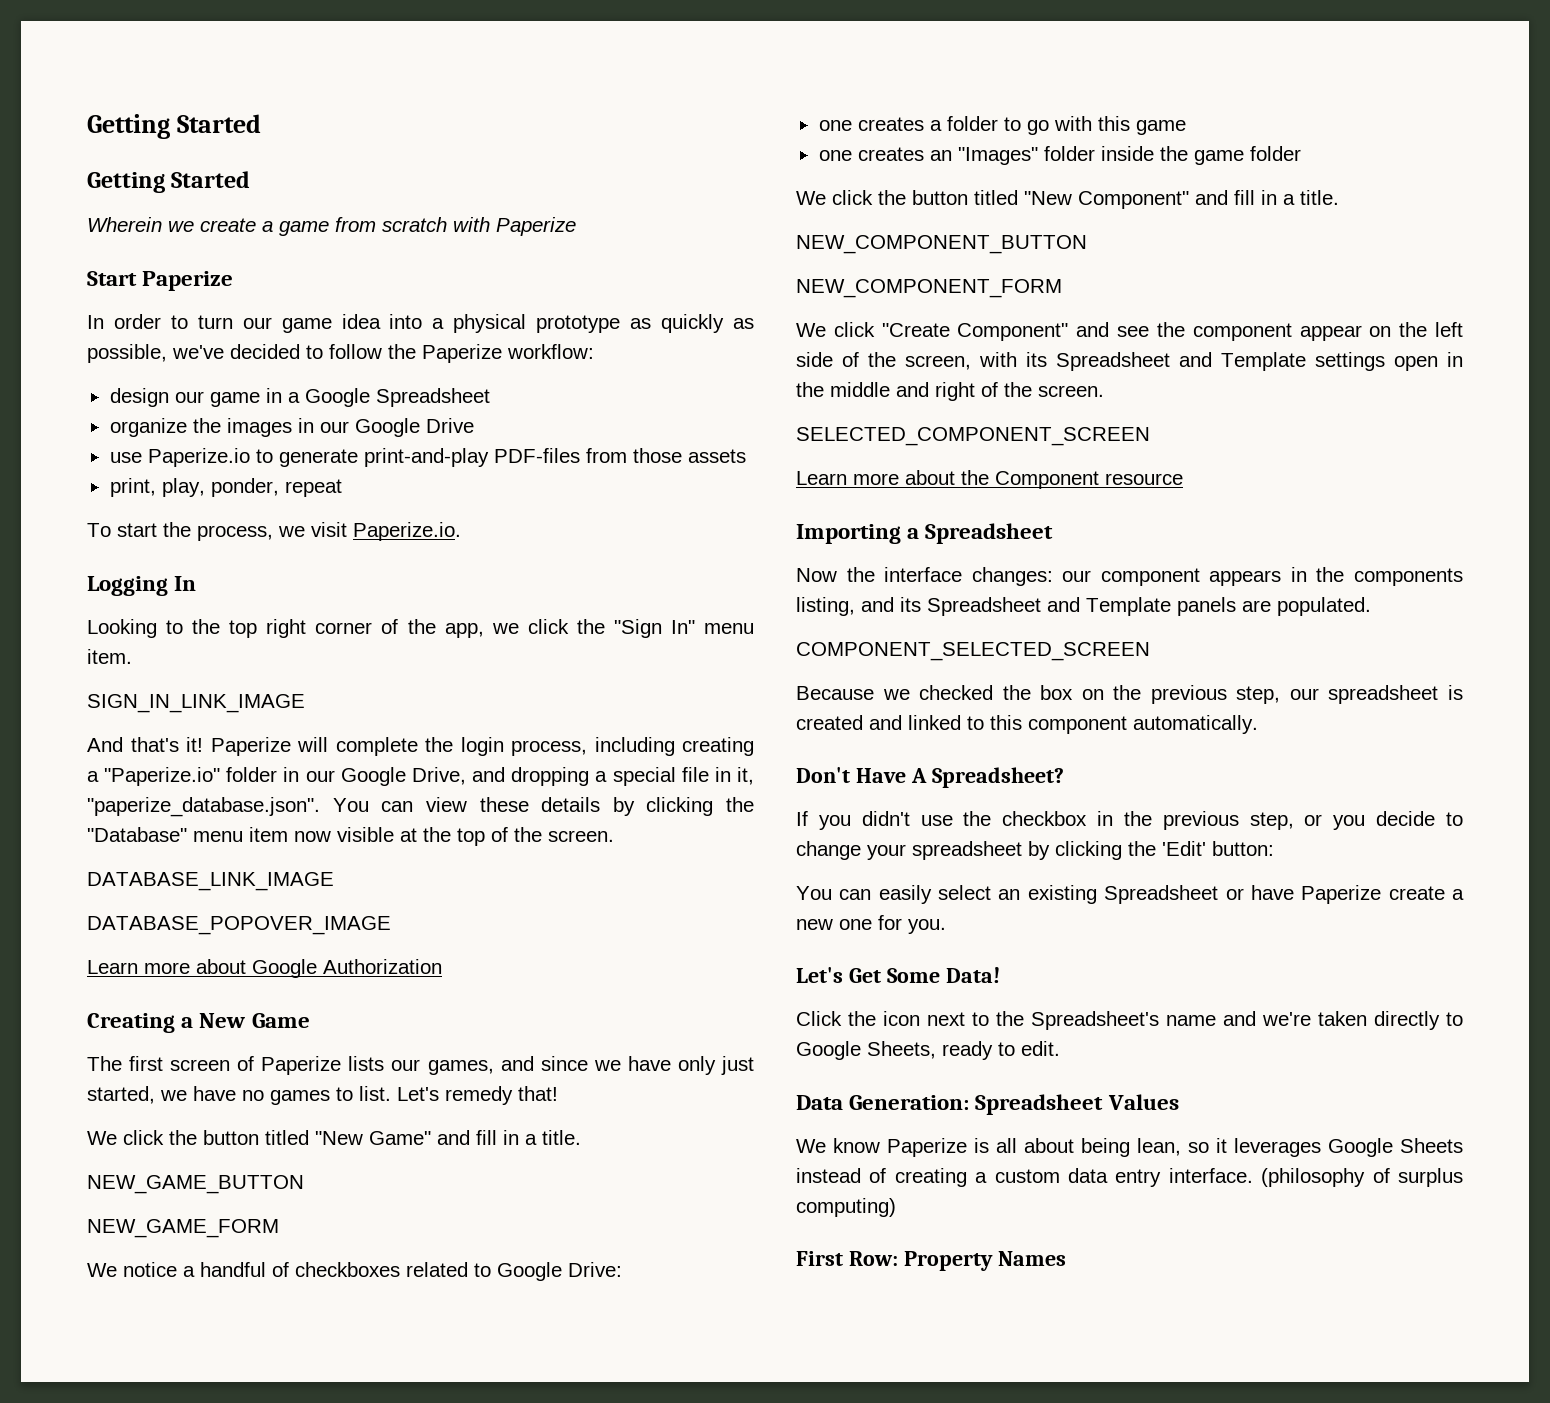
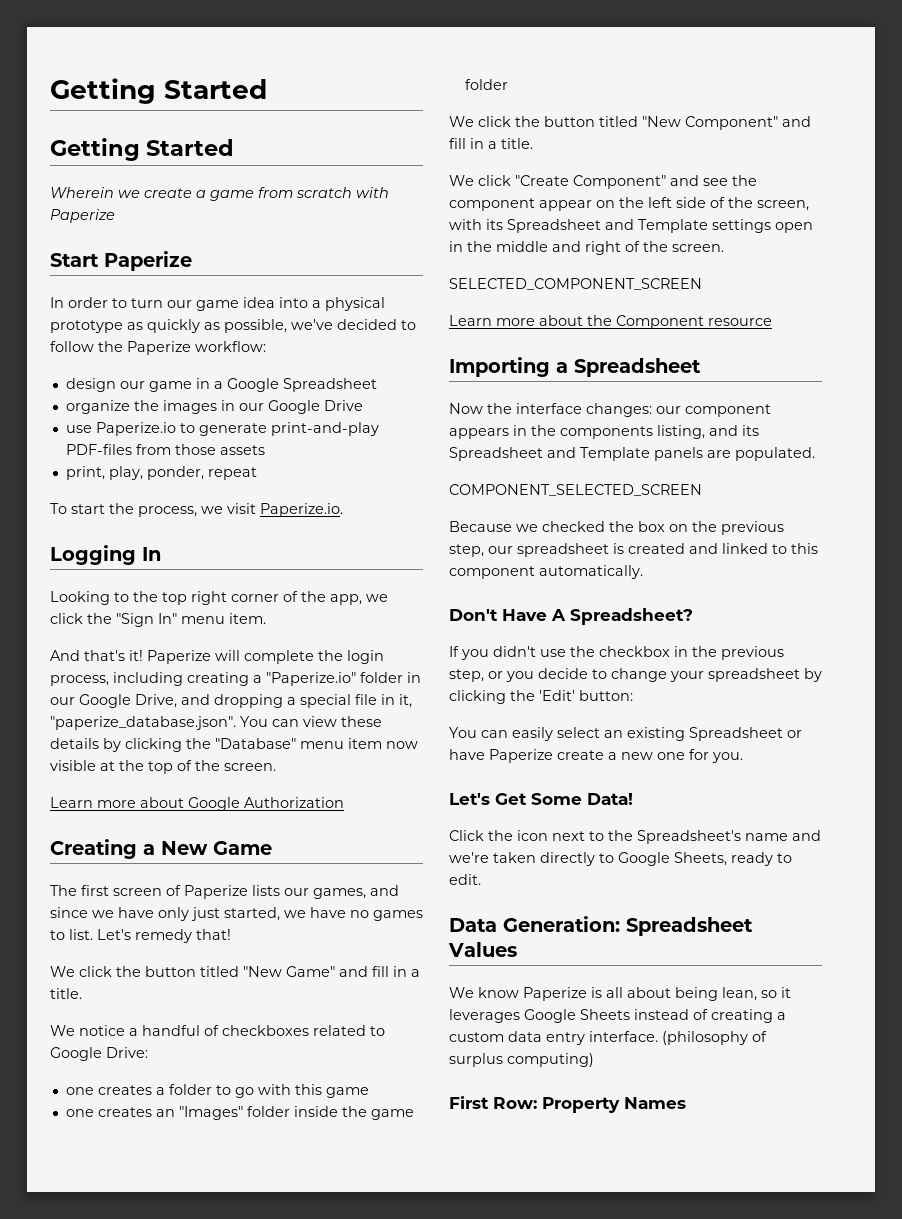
[87,694,305,713] // SIGN_IN_LINK_IMAGE -> (266, 618) none
[87,872,334,891] [87,916,391,935] // DATABASE_LINK_IMAGE // DATABASE_POPOVER_IMAGE -> (276, 767) none
[87,1175,304,1194] [87,1219,279,1238] // NEW_GAME_BUTTON // NEW_GAME_FORM -> (82, 993) none
[796,235,1087,254] [796,279,1062,298] // NEW_COMPONENT_BUTTON // NEW_COMPONENT_FORM -> (533, 143) none

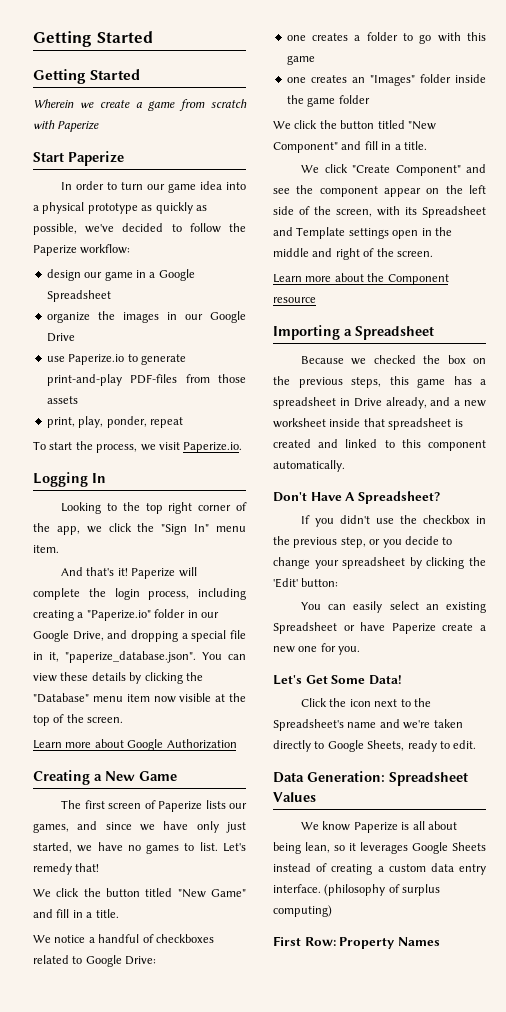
[449,278,702,290] // SELECTED_COMPONENT_SCREEN -> (433, 254) none
[449,403,771,417] [449,425,759,439] [449,447,815,461] [449,484,702,496] // Now the interface changes: our component appears in the components listing, and its Spreadsheet and Template panels are populated. // COMPONENT_SELECTED_SCREEN -> (434, 333) none
[449,544,513,557] step, our -> [351,376,486,388] [273,397,486,409] [273,418,385,428] steps, this game has a spreadsheet in Drive already, and a new worksheet inside that

